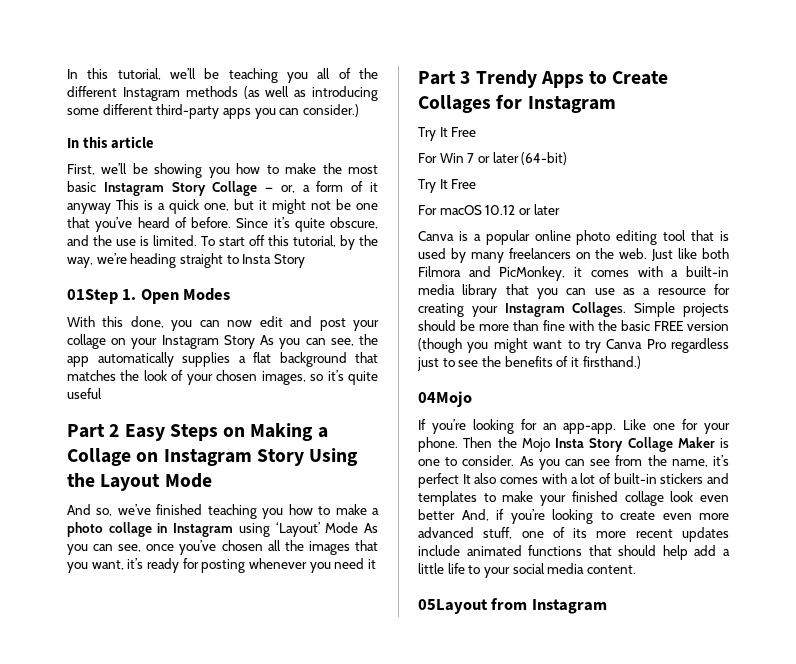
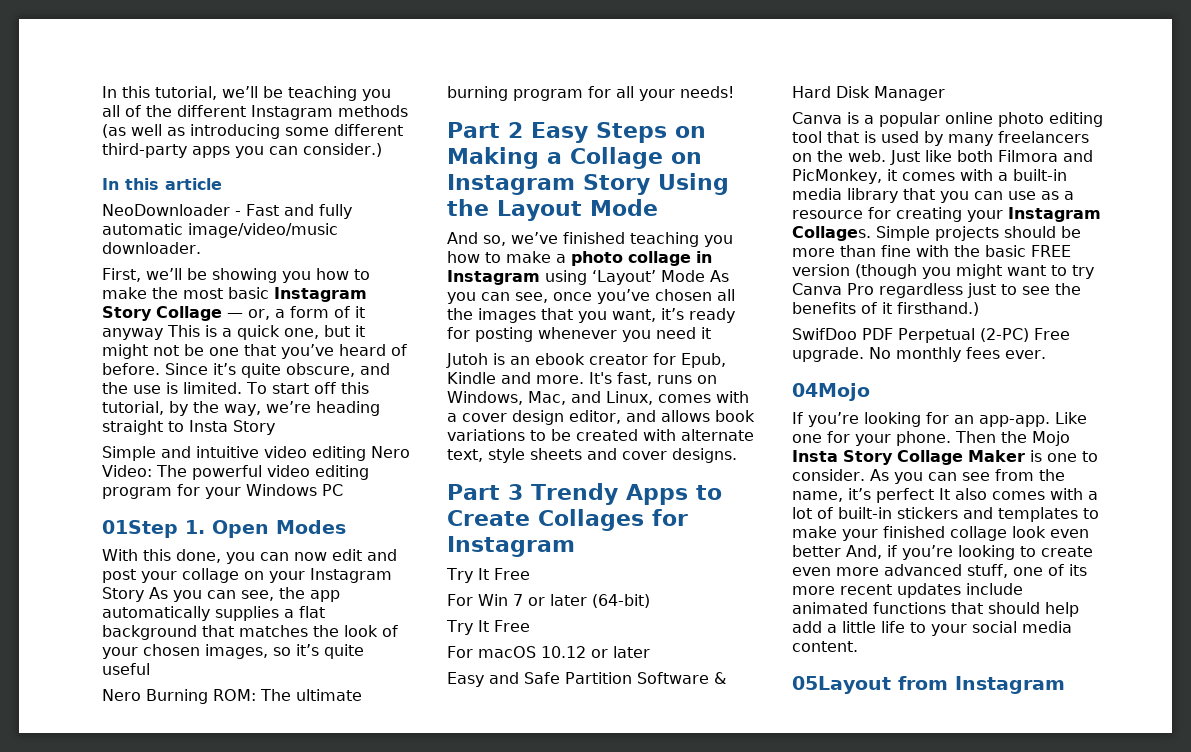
(154, 142) none -> [102,204,352,219] [102,223,338,238] [102,242,201,254] // NeoDownloader - Fast and fully automatic image/video/music downloader.
(305, 261) none -> [102,446,410,461] [102,465,369,480] [102,484,343,499] // Simple and intuitive video editing Nero Video: The powerful video editing program for your Windows PC
(102, 393) none -> [102,689,362,704] [447,86,734,101] // Nero Burning ROM: The ultimate burning program for all your needs!
(376, 564) none -> [446,353,726,368] [447,372,717,386] [447,391,749,405] [447,410,755,425] [447,429,754,441] [447,448,737,463] // Jutoh is an ebook creator for Epub, Kindle and more. It's fast, runs on Windows, Mac, and Linux, comes with a cover design editor, and allows book variations to be created with alternate text, style sheets and cover designs.
(560, 209) none -> [447,672,726,687] [792,86,945,101] // Easy and Safe Partition Software & Hard Disk Manager
(641, 362) none -> [792,328,1070,343] [792,347,1046,362] // SwifDoo PDF Perpetual (2-PC) Free upgrade. No monthly fees ever.

